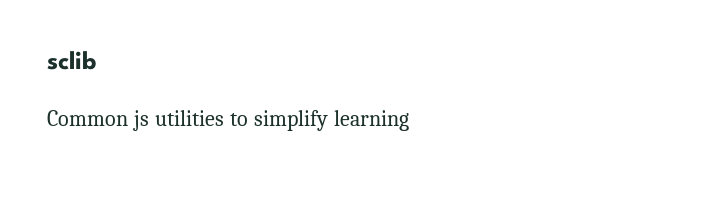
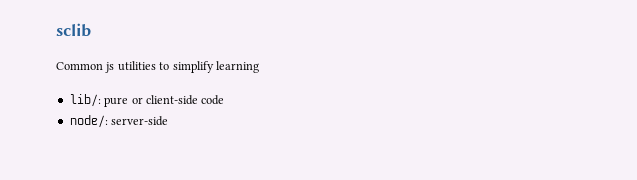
(409, 120) none -> [69,94,225,107] [69,115,169,128] // lib/: pure or client-side code // node/: server-side

